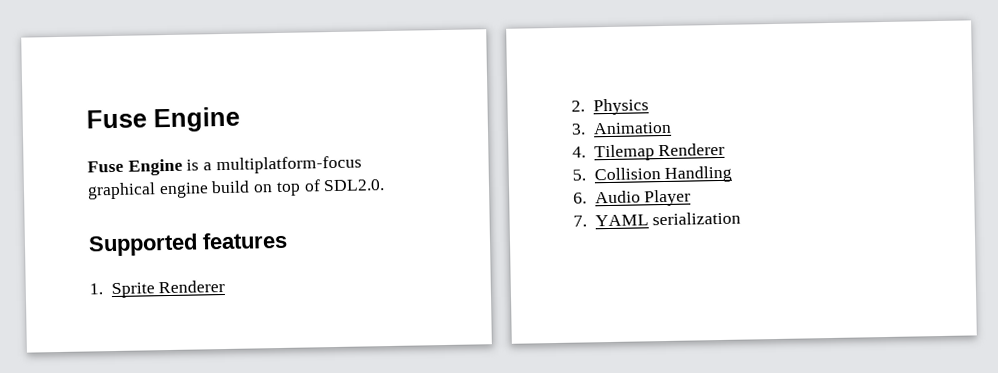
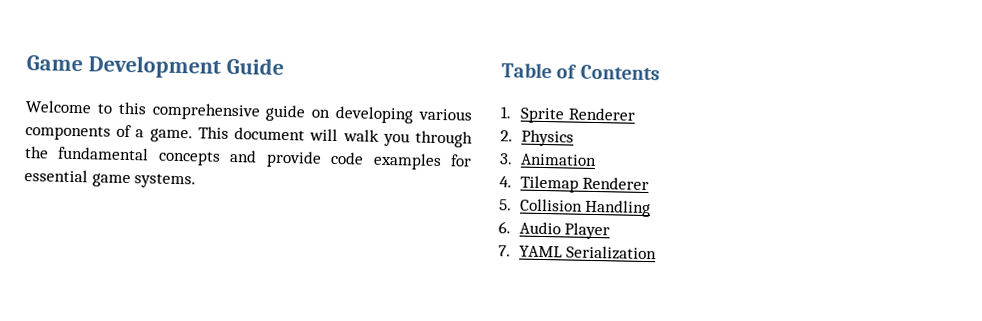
[86,106,240,133] [87,155,362,176] [87,179,386,200] [88,231,288,257] Fuse Engine // Fuse Engine is a multiplatform-focus graphical engine build on top of SDL2.0. // Supported features -> [26,55,284,79] [25,100,472,124] [25,124,474,148] [24,146,472,171] [24,169,197,189] [501,62,660,81] Game Development Guide // Welcome to this comprehensive guide on developing various components of a game. This document will walk you through the fundamental concepts and provide code examples for essential game systems. // Table of Contents
[652,211,742,226] serialization -> [566,245,658,261] Serialization

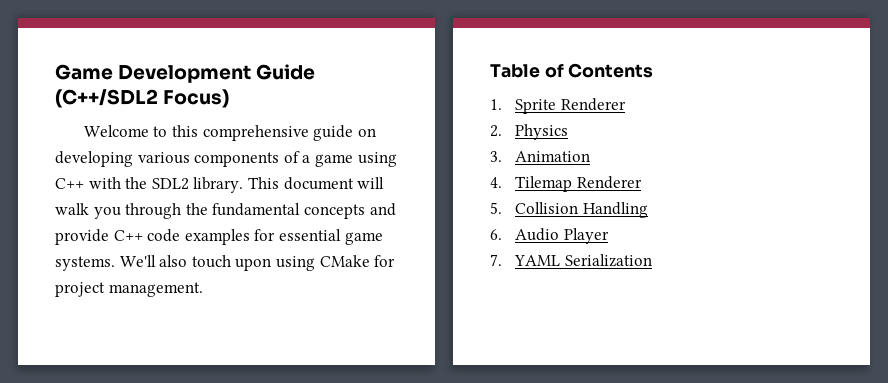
(284, 66) none -> [55,89,230,108] (C++/SDL2 Focus)
[149,128,193,143] game. -> [314,152,397,167] [55,177,244,193] game using C++ with the SDL2 library.
(322, 159) none -> [113,230,143,241] C++
(197, 181) none -> [119,255,396,271] [55,282,203,297] We'll also touch upon using CMake for project management.

